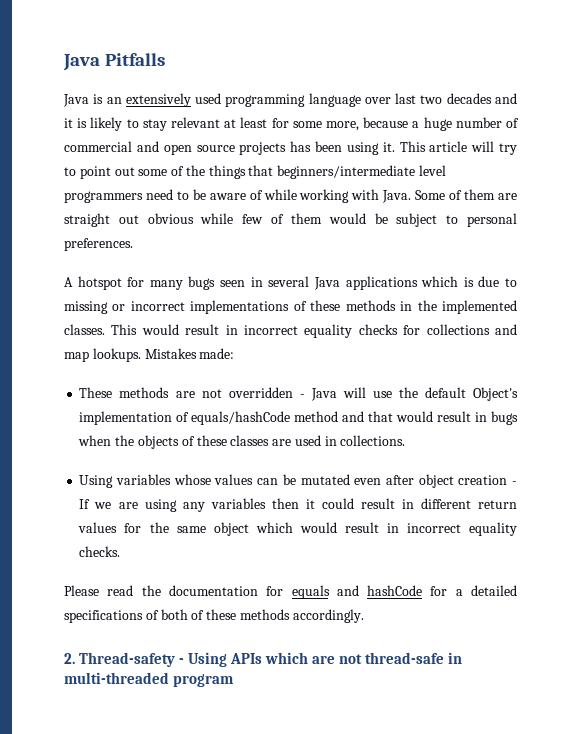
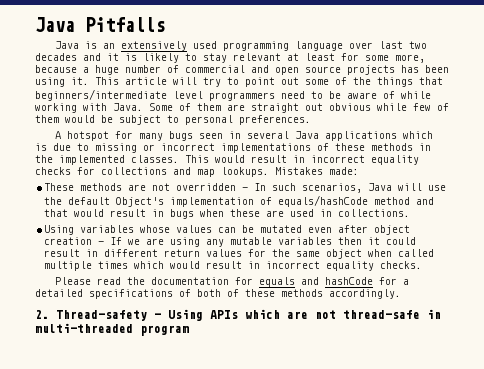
(305, 396) none -> [254,183,363,193] In such scenarios,
[115,435,270,449] the objects of these classes -> [230,209,261,217] these
(205, 507) none -> [230,237,273,245] mutable
(249, 529) none -> [368,249,435,257] [44,261,129,271] when called multiple times

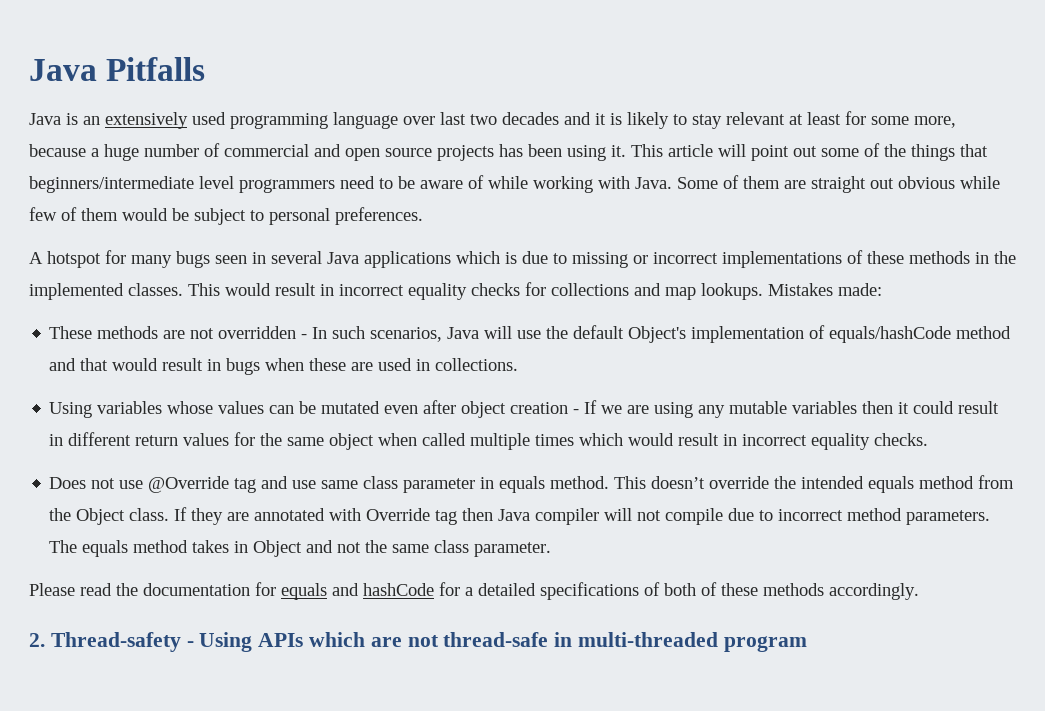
[203,77,239,87] try to -> (746, 150) none
(423, 265) none -> [49,475,1015,493] [49,507,991,525] [49,540,552,557] // Does not use @Override tag and use same class parameter in equals method. This doesn’t override the intended equals method from the Object class. If they are annotated with Override tag then Java compiler will not compile due to incorrect method parameters. The equals method takes in Object and not the same class parameter.

